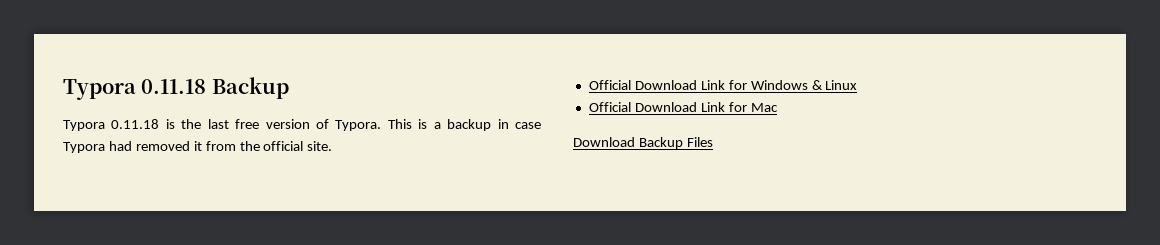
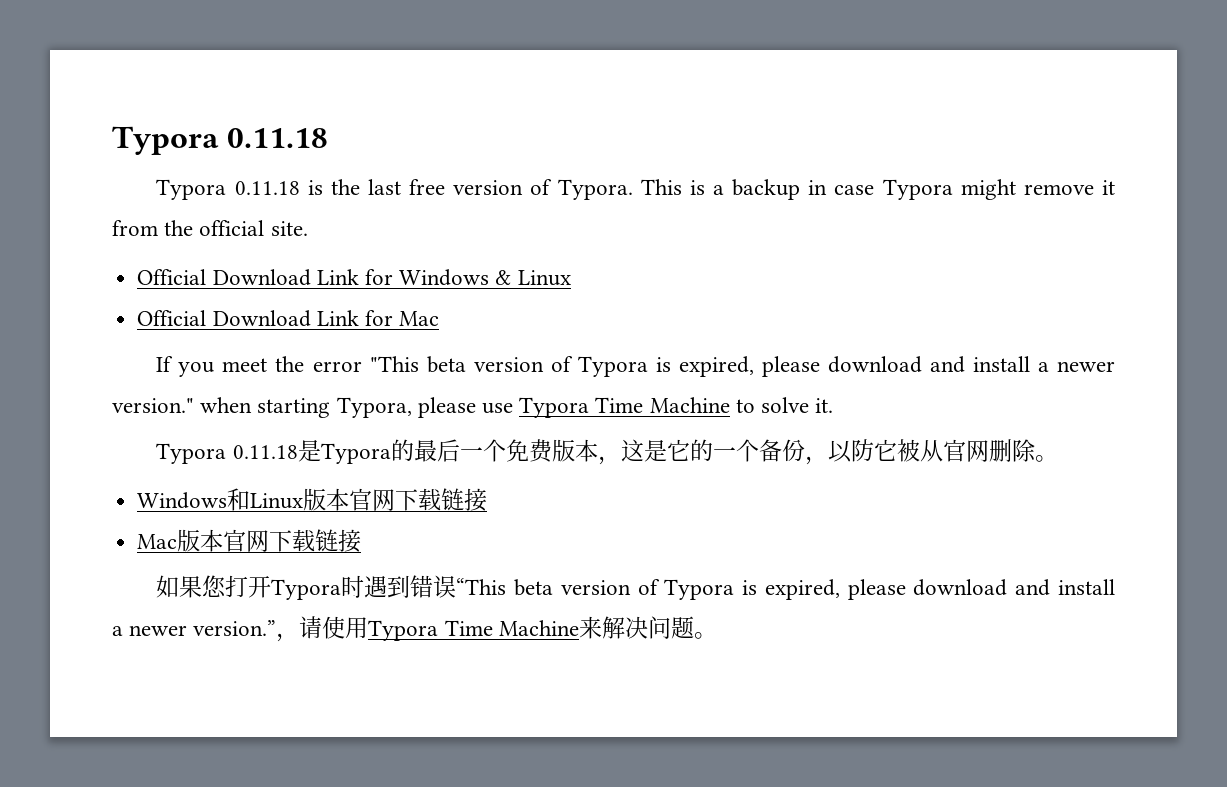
[63,77,289,100] Typora 0.11.18 Backup -> [112,126,328,155] Typora 0.11.18
[108,141,190,151] had removed -> [960,179,1094,200] might remove
[573,137,713,149] Download Backup Files -> [156,356,1115,377] [112,397,834,418] [156,439,1058,465] [137,488,488,511] [137,529,362,552] [156,575,1115,600] [112,616,717,642] If you meet the error "This beta version of Typora is expired, please download and install a newer version." when starting Typora, please use Typora Time Machine to solve it. // Typora 0.11.18是Typora的最后一个免费版本，这是它的一个备份，以防它被从官网删除。 // Windows和Linux版本官网下载链接 // Mac版本官网下载链接 // 如果您打开Typora时遇到错误“This beta version of Typora is expired, please download and install a newer version.”，请使用Typora Time Machine来解决问题。

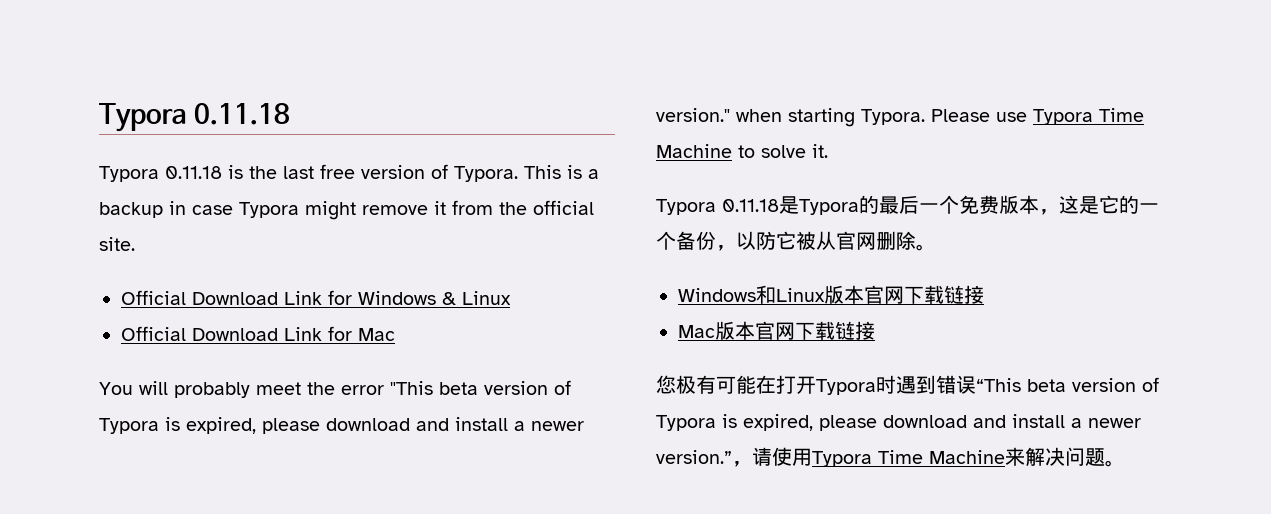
[156,356,215,377] If you -> [99,381,250,398] You will probably
[336,397,476,418] Typora, please -> [861,109,990,125] Typora. Please
[156,575,227,598] 如果您 -> [656,375,776,394] 您极有可能在

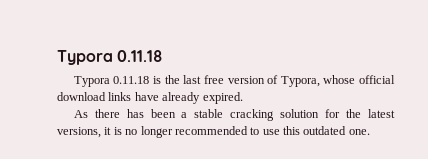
[454,165,599,182] [99,200,594,220] [99,237,135,251] [121,290,511,305] [121,326,395,341] [99,380,571,398] [99,417,584,434] [656,108,1144,127] [656,144,828,158] [656,195,1159,215] [656,231,936,251] [678,285,984,304] [678,321,875,340] [656,375,1159,395] [656,414,1141,431] [656,447,1125,467] Typora. This is a backup in case Typora might remove it from the official site. // Official Download Link for Windows & Linux // Official Download Link for Mac // You will probably meet the error "This beta version of Typora is expired, please download and install a newer version." when starting Typora. Please use Typora Time Machine to solve it. // Typora 0.11.18是Typora的最后一个免费版本，这是它的一个备份，以防它被从官网删除。 // Windows和Linux版本官网下载链接 // Mac版本官网下载链接 // 您极有可能在打开Typora时遇到错误“This beta version of Typora is expired, please download and install a newer version.”，请使用Typora Time Machine来解决问题。 -> [280,75,395,87] [57,92,243,104] [73,109,395,121] [57,126,370,138] Typora, whose official download links have already expired. // As there has been a stable cracking solution for the latest versions, it is no longer recommended to use this outdated one.

